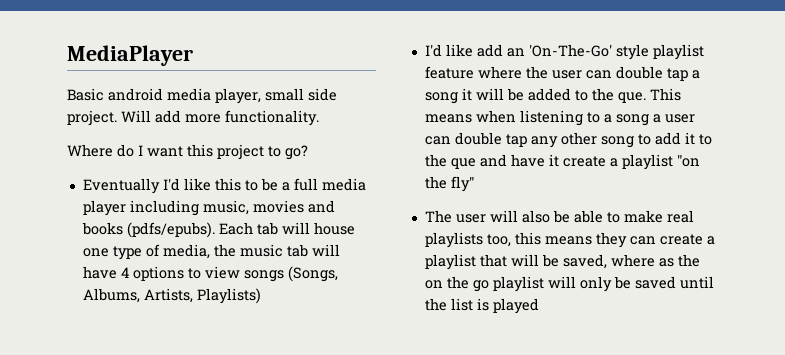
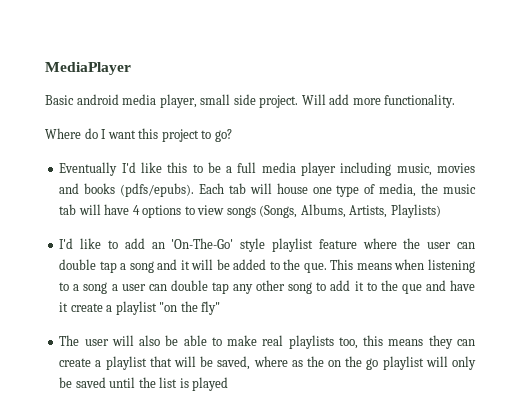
(473, 50) none -> [107,240,118,249] to
(458, 98) none -> [157,259,178,270] and

